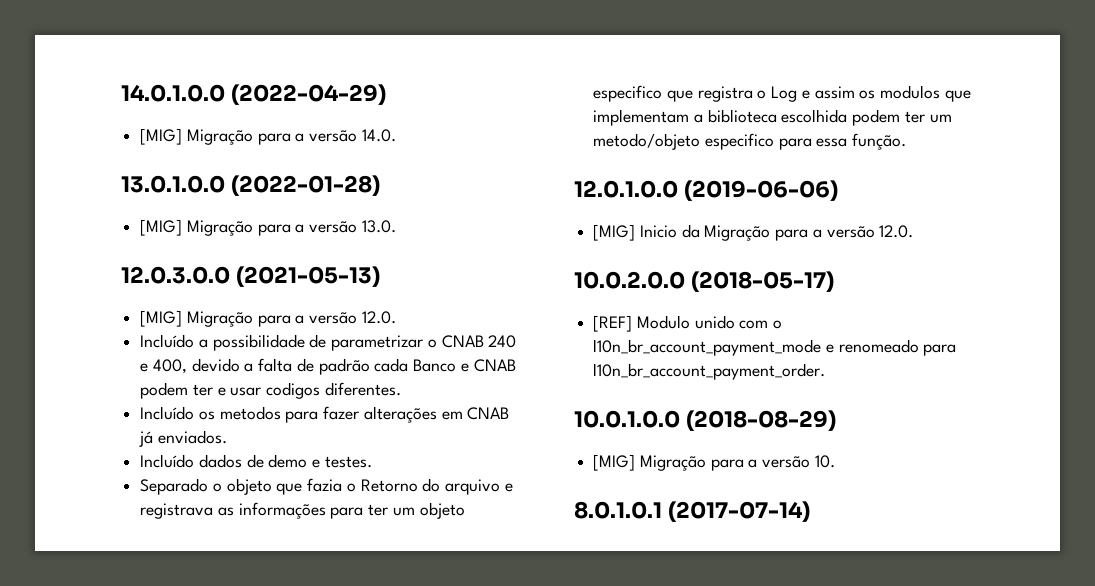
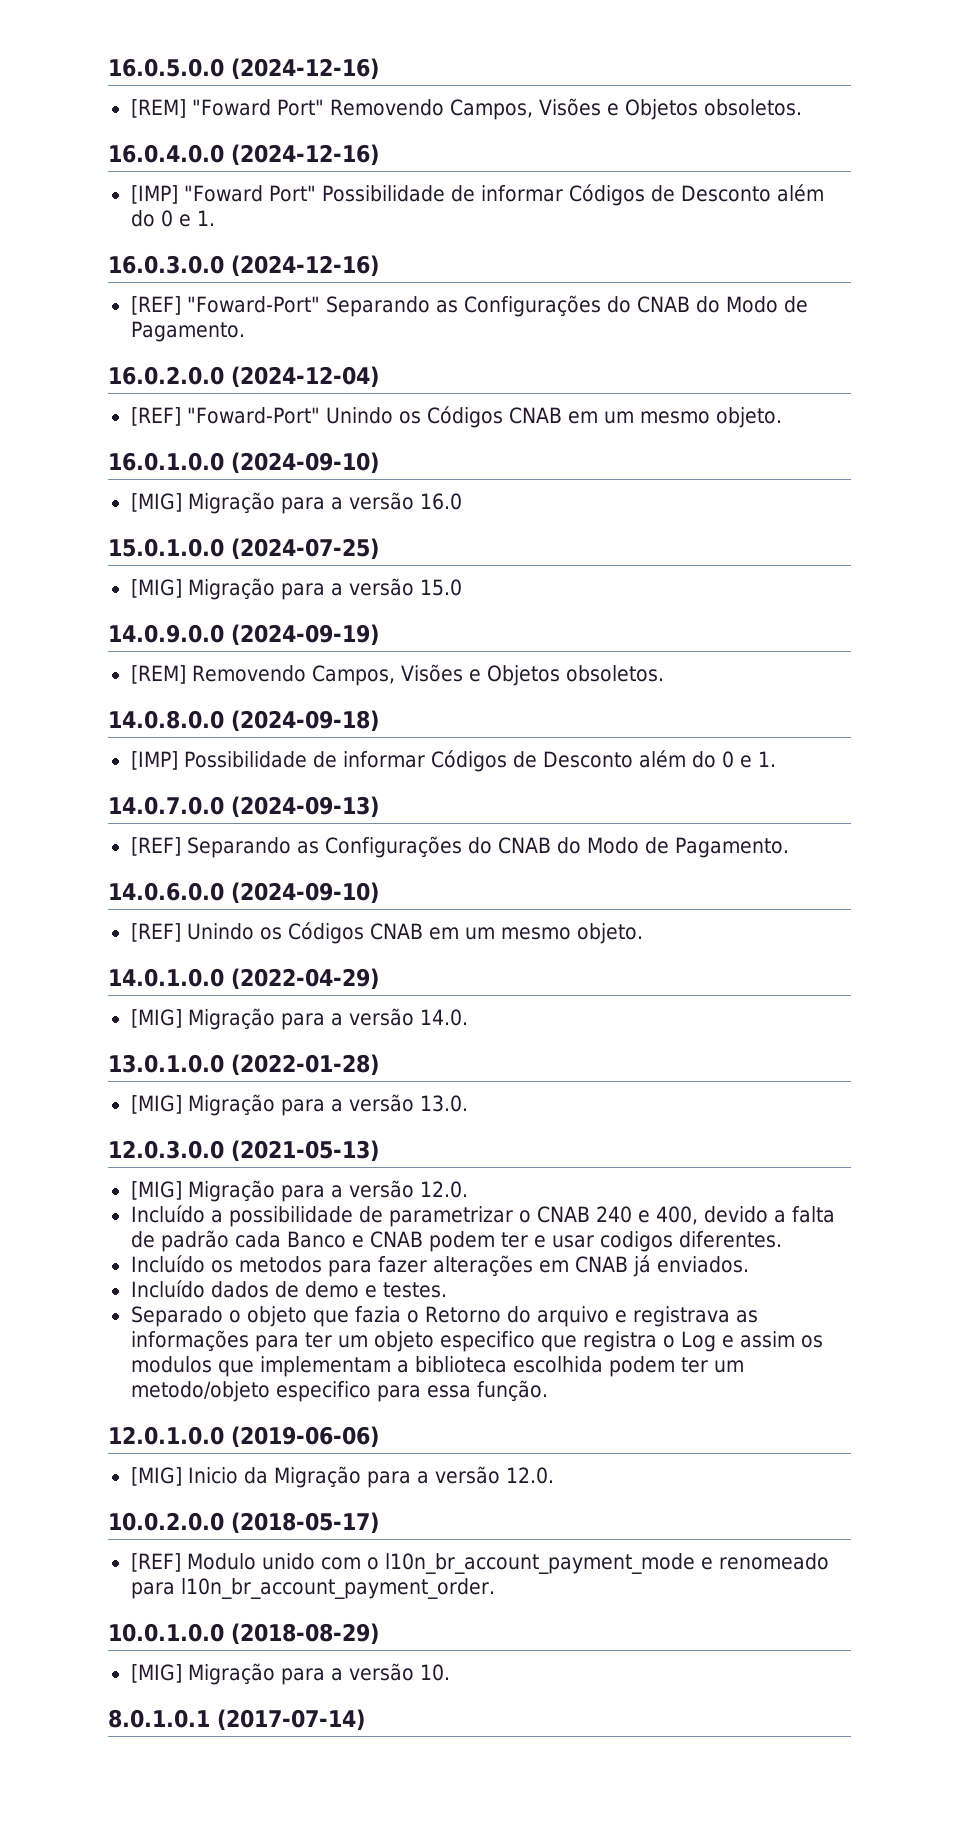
(121, 93) none -> [108,58,379,80] [130,98,802,120] [108,144,379,166] [130,184,824,206] [130,210,215,227] [108,255,379,277] [130,295,808,317] [130,321,245,342] [108,366,379,388] [130,406,782,428] [108,452,379,474] [130,492,462,514] [108,538,379,560] [130,578,462,600] [108,624,379,646] [130,664,664,686] [108,710,379,732] [130,750,776,772] [108,796,379,818] [130,836,789,858] [108,882,379,904] [130,922,643,944] 16.0.5.0.0 (2024-12-16) // [REM] "Foward Port" Removendo Campos, Visões e Objetos obsoletos. // 16.0.4.0.0 (2024-12-16) // [IMP] "Foward Port" Possibilidade de informar Códigos de Desconto além do 0 e 1. // 16.0.3.0.0 (2024-12-16) // [REF] "Foward-Port" Separando as Configurações do CNAB do Modo de Pagamento. // 16.0.2.0.0 (2024-12-04) // [REF] "Foward-Port" Unindo os Códigos CNAB em um mesmo objeto. // 16.0.1.0.0 (2024-09-10) // [MIG] Migração para a versão 16.0 // 15.0.1.0.0 (2024-07-25) // [MIG] Migração para a versão 15.0 // 14.0.9.0.0 (2024-09-19) // [REM] Removendo Campos, Visões e Objetos obsoletos. // 14.0.8.0.0 (2024-09-18) // [IMP] Possibilidade de informar Códigos de Desconto além do 0 e 1. // 14.0.7.0.0 (2024-09-13) // [REF] Separando as Configurações do CNAB do Modo de Pagamento. // 14.0.6.0.0 (2024-09-10) // [REF] Unindo os Códigos CNAB em um mesmo objeto. //

